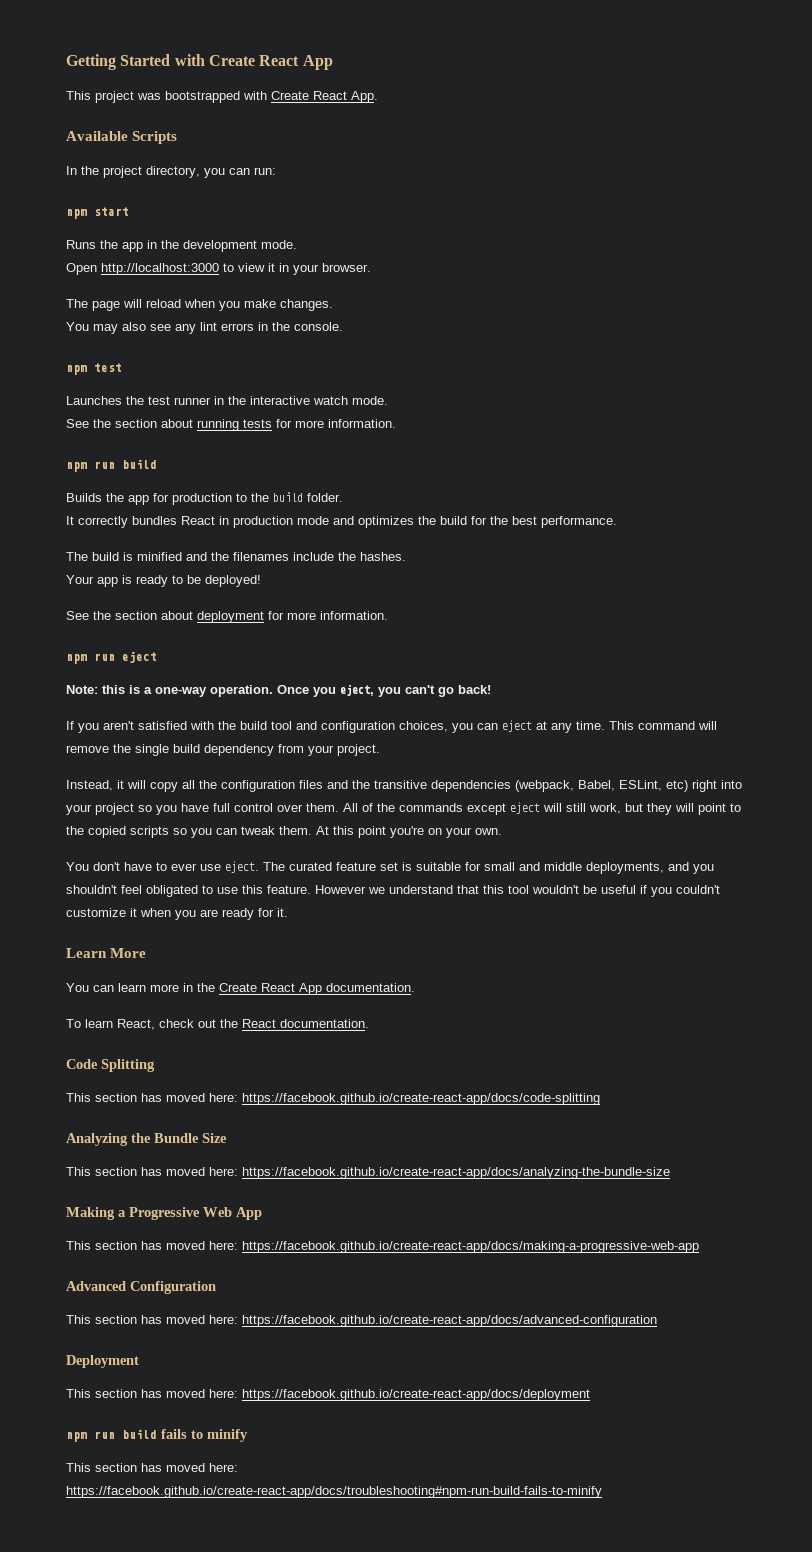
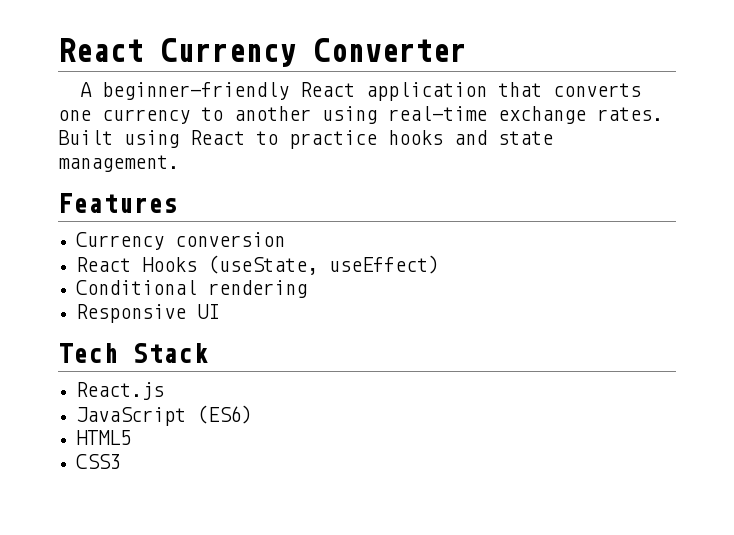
[66,54,333,70] [66,91,378,103] [66,131,178,144] [66,166,276,178] [66,207,129,219] [66,240,297,252] [66,263,371,275] [66,299,333,311] [66,322,343,334] [66,363,122,375] [66,396,388,405] [66,419,396,431] [66,459,157,472] [66,492,343,505] [66,516,617,528] [66,552,406,561] [66,575,261,587] [66,611,388,623] [66,651,157,664] [66,684,491,697] [66,720,717,733] [66,744,380,756] [66,780,742,792] [66,802,741,815] [66,826,502,838] [66,861,714,874] [66,885,720,897] [66,908,288,920] [66,948,147,958] [66,983,415,995] [66,1019,369,1030] [66,1059,155,1072] [66,1093,600,1105] [66,1133,227,1146] [66,1167,670,1179] [66,1207,262,1220] [66,1241,699,1253] [66,1281,216,1294] [66,1315,657,1327] [66,1355,139,1368] [66,1389,590,1401] [66,1429,248,1442] [66,1463,238,1472] [66,1486,602,1498] Getting Started with Create React App // This project was bootstrapped with Create React App. // Available Scripts // In the project directory, you can run: // npm start // Runs the app in the development mode. // Open http://localhost:3000 to view it in your browser. // The page will reload when you make changes. // You may also see any lint errors in the console. // npm test // Launches the test runner in the interactive watch mode. // See the section about running tests for more information. // npm run build // Builds the app for production to the build folder. // It correctly bundles React in production mode and optimizes the build for the best performance. // The build is minified and the filenames include the hashes. // Your app is ready to be deployed! // See the section about deployment for more information. // npm run eject // Note: this is a one-way operation. Once you eject, you can't go back! // If you aren't satisfied with the build tool and configuration choices, you can eject at any time. This command will remove the single build dependency from your project. // Instead, it will copy all the configuration files and the transitive dependencies (webpack, Babel, ESLint, etc) right into your project so you have full control over them. All of the commands except eject will still work, but they will point to the copied scripts so you can tweak them. At this point you're on your own. // You don't have to ever use eject. The curated feature set is suitable for small and middle deployments, and you shouldn't feel obligated to use this feature. However we understand that this tool wouldn't be useful if you couldn't customize it when you are ready for it. // Learn More // You can learn more in the Create React App documentation. // To learn React, check out the React documentation. // Code Splitting // This section has moved here: https://facebook.github.io/create-react-app/docs/code-splitting // Analyzing the Bundle Size // This section has moved here: https://facebook.github.io/create-react-app/docs/analyzing-the-bundle-size // Making a Progressive Web App // This section has moved here: https://facebook.github.io/create-react-app/docs/making-a-progressive-web-app // Advanced Configuration // This section has moved here: https://facebook.github.io/create-react-app/docs/advanced-configuration // Deployment // This section has moved here: https://facebook.github.io/create-react-app/docs/deployment // npm run build fails to minify // This section has moved here: https://facebook.github.io/create-react-app/docs/troubleshooting#npm-run-build-fails-to-minify -> [58,38,466,67] [80,82,642,101] [58,106,663,124] [58,130,553,149] [58,155,179,172] [58,193,178,213] [76,232,286,250] [76,255,440,275] [76,280,308,298] [76,304,220,323] [58,343,208,363] [76,382,165,400] [76,405,253,426] [76,430,132,445] [76,454,121,469] React Currency Converter // A beginner-friendly React application that converts one currency to another using real-time exchange rates. Built using React to practice hooks and state management. // Features // Currency conversion // React Hooks (useState, useEffect) // Conditional rendering // Responsive UI // Tech Stack // React.js // JavaScript (ES6) // HTML5 // CSS3

